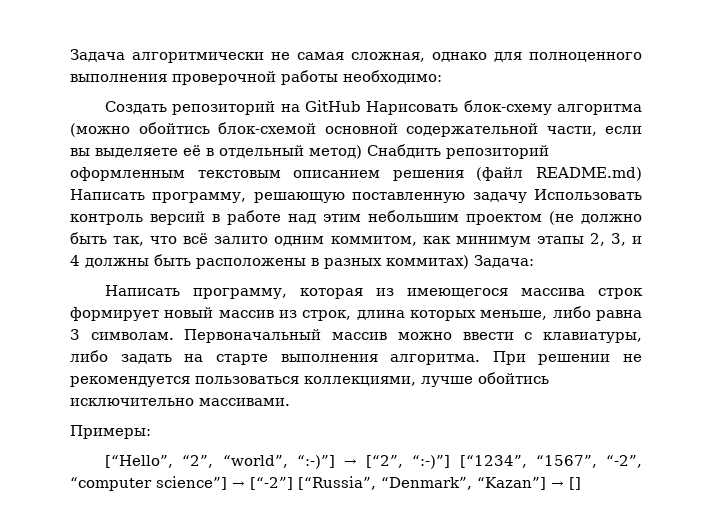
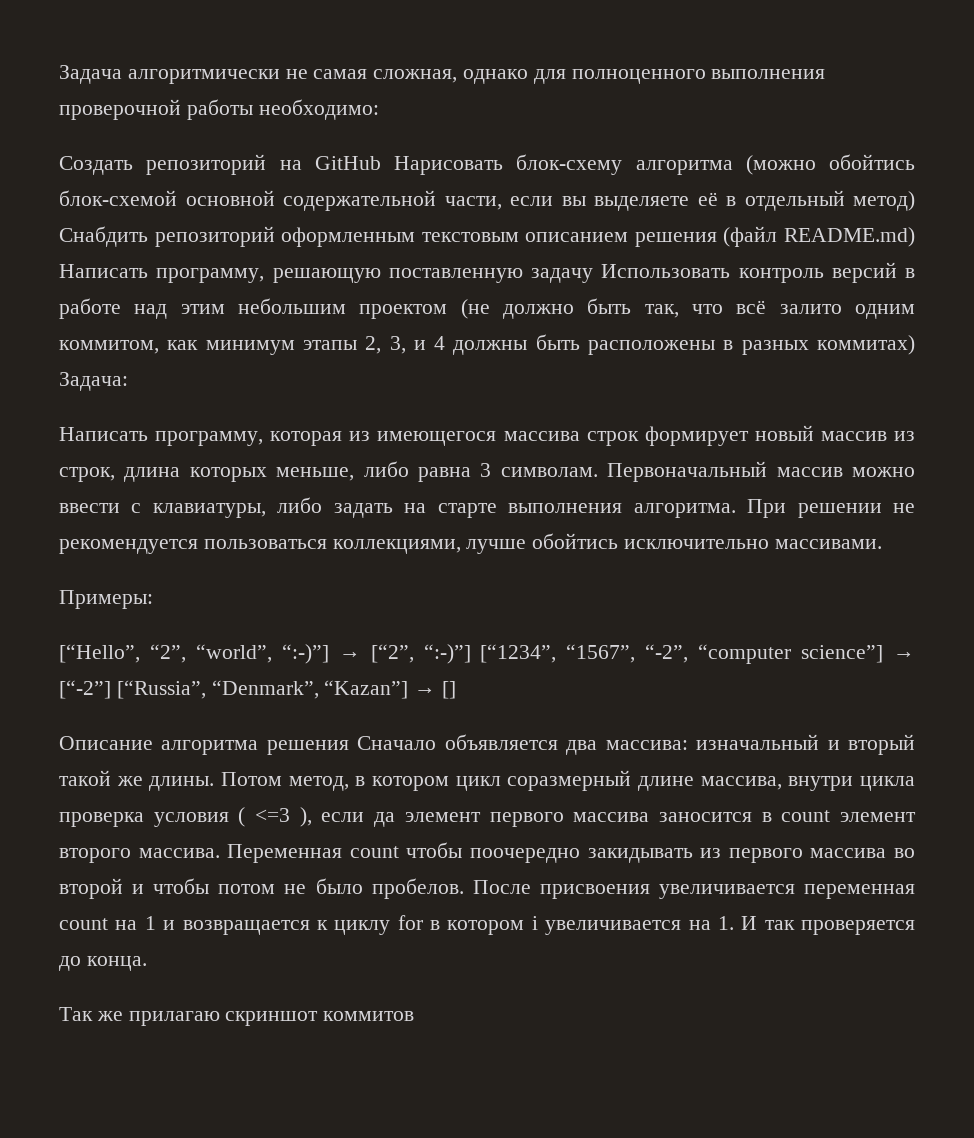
(581, 483) none -> [59,734,916,755] [59,770,915,791] [59,807,917,827] [59,842,916,863] [59,878,916,899] [59,915,915,935] [59,956,147,971] [59,1007,415,1026] // Описание алгоритма решения Сначало объявляется два массива: изначальный и вторый такой же длины. Потом метод, в котором цикл соразмерный длине массива, внутри цикла проверка условия ( <=3 ), если да элемент первого массива заносится в count элемент второго массива. Переменная count чтобы поочередно закидывать из первого массива во второй и чтобы потом не было пробелов. После присвоения увеличивается переменная count на 1 и возвращается к циклу for в котором i увеличивается на 1. И так проверяется до конца. // Так же прилагаю скриншот коммитов

